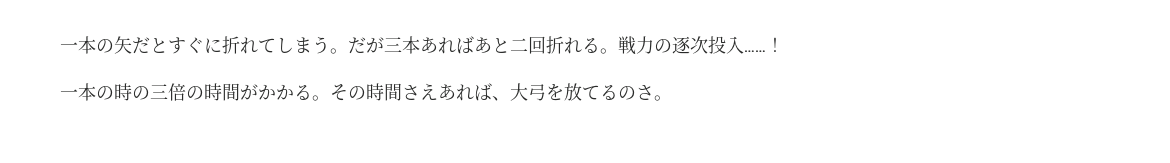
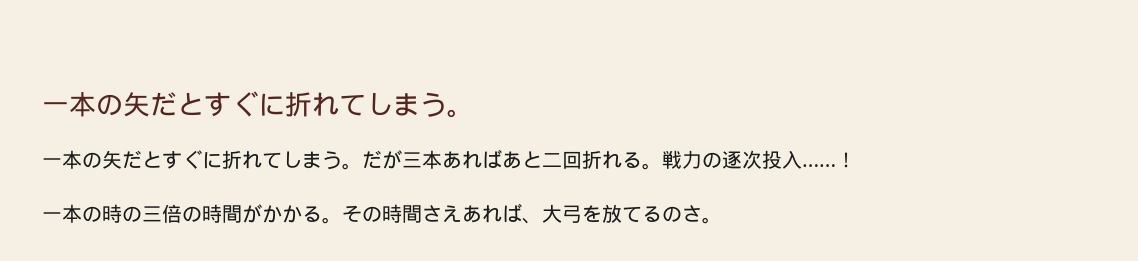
[60,36,348,54] 一本の矢だとすぐに折れてしまう。 -> [42,91,474,118] [42,150,362,170] 一本の矢だとすぐに折れてしまう。 // 一本の矢だとすぐに折れてしまう。

